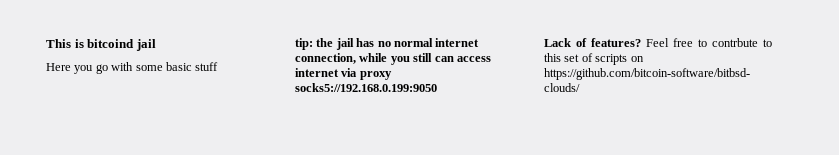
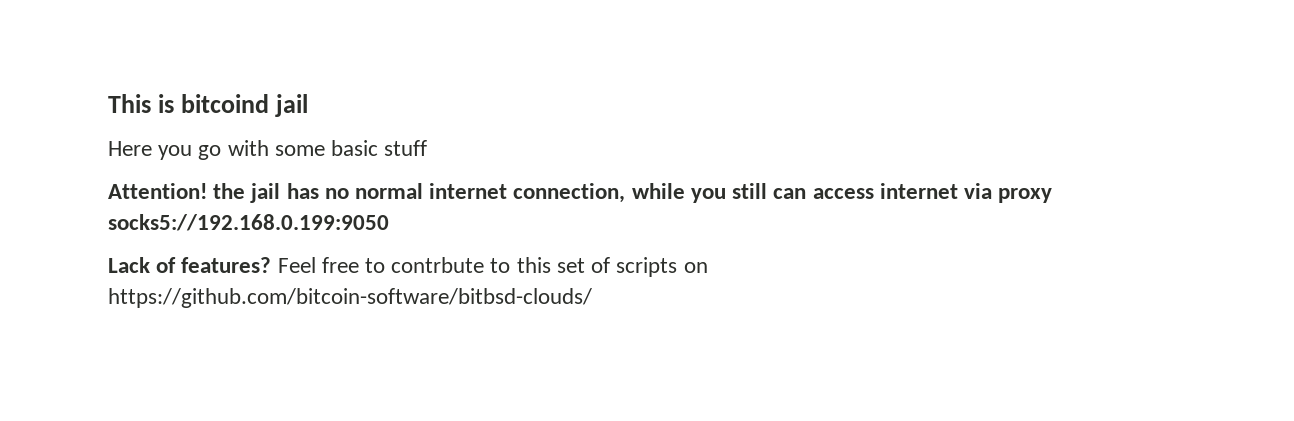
[295,38,313,50] tip: -> [108,183,207,199] Attention!

